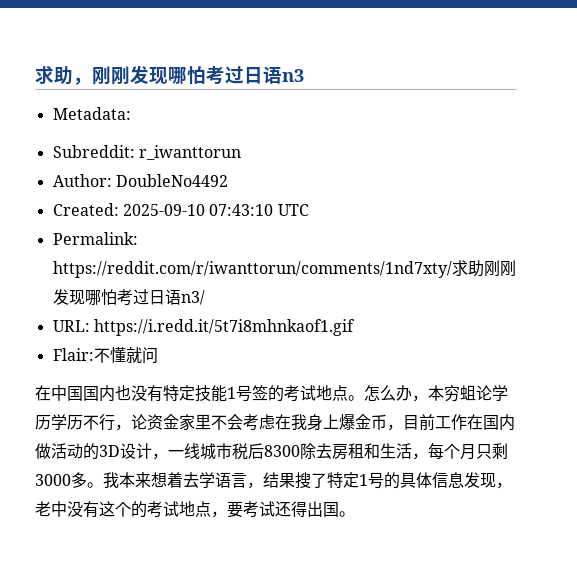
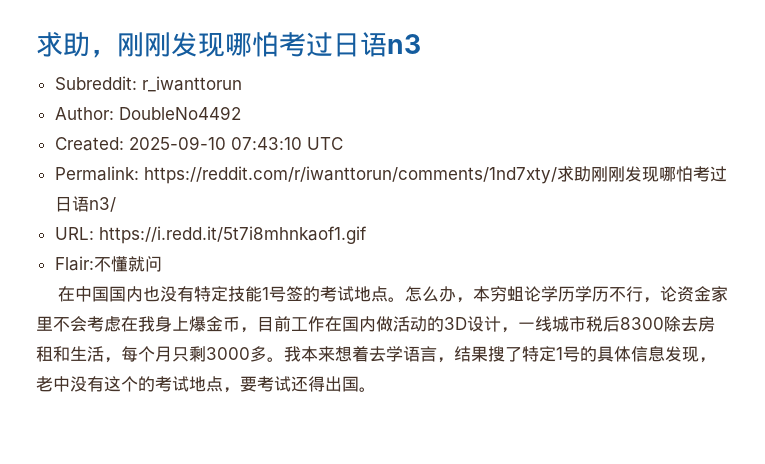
[52,107,131,120] // Metadata: -> (421, 44) none

